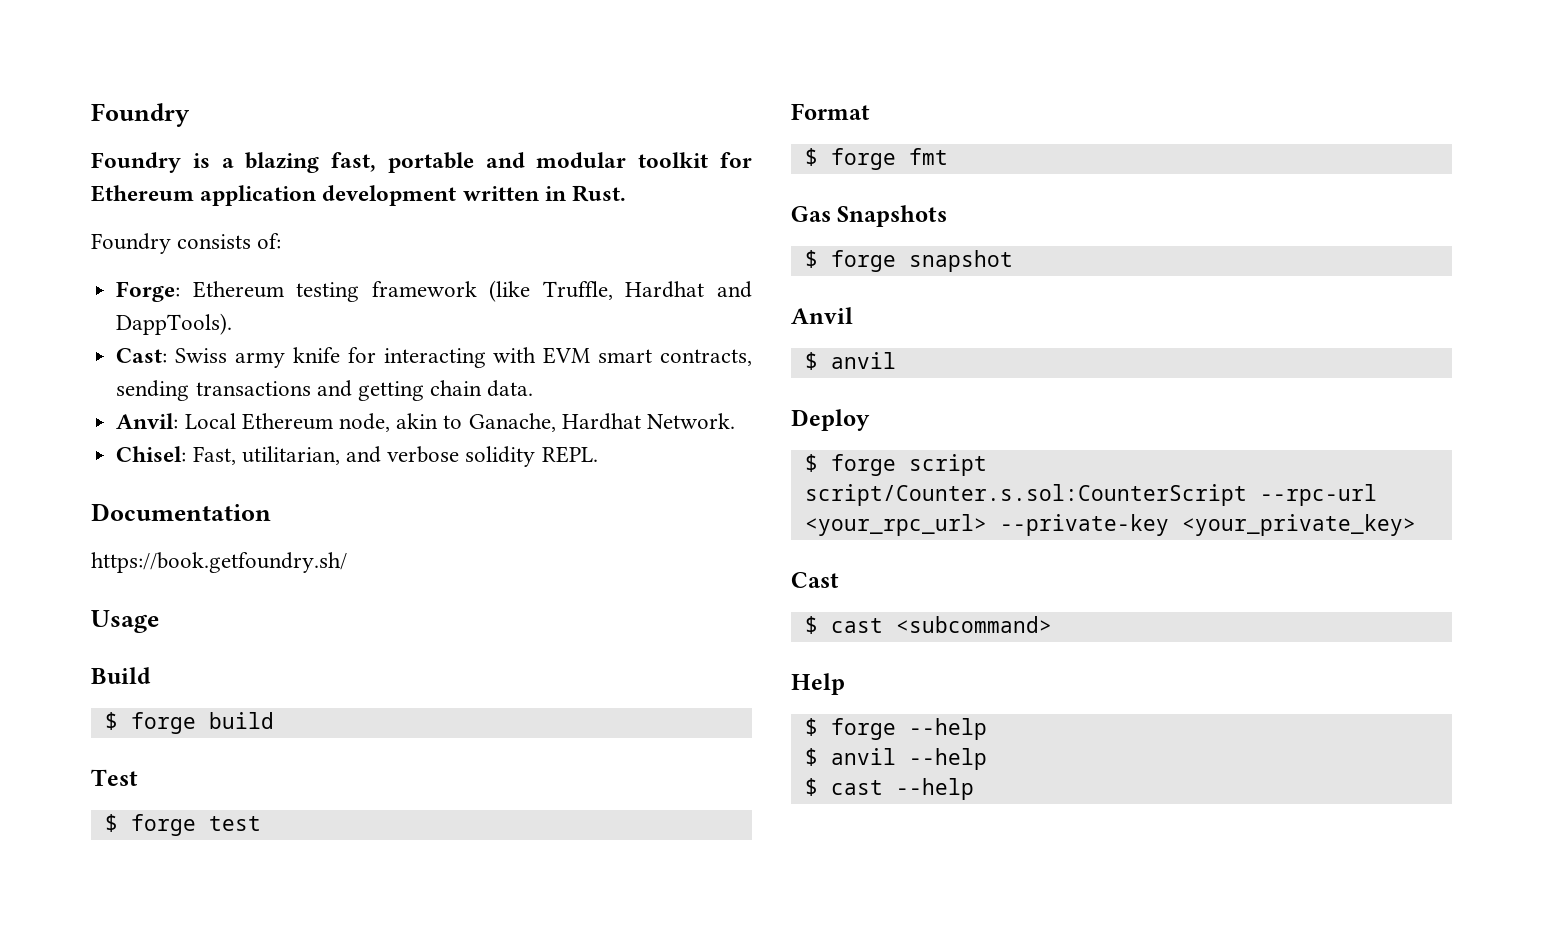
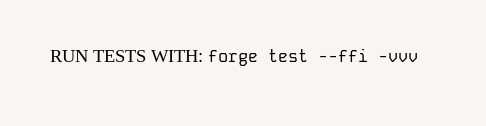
[91,103,190,127] [91,152,752,173] [91,185,627,206] [91,233,282,254] [116,280,752,302] [116,313,233,335] [116,347,752,368] [116,380,534,401] [116,413,735,432] [116,446,598,467] [91,503,271,521] [91,552,347,573] [91,610,159,633] [91,667,151,684] [104,712,274,734] [91,769,138,786] [104,814,261,836] [791,103,870,120] [804,148,948,170] [791,205,948,227] [804,250,1013,272] [791,307,853,324] [804,352,896,370] [791,409,870,431] [804,454,987,476] [804,484,1377,506] [804,514,1416,536] [791,572,839,588] [804,616,1052,634] [791,673,845,695] [804,718,987,740] [804,748,987,770] [804,778,974,800] Foundry // Foundry is a blazing fast, portable and modular toolkit for Ethereum application development written in Rust. // Foundry consists of: // Forge: Ethereum testing framework (like Truffle, Hardhat and DappTools). // Cast: Swiss army knife for interacting with EVM smart contracts, sending transactions and getting chain data. // Anvil: Local Ethereum node, akin to Ganache, Hardhat Network. // Chisel: Fast, utilitarian, and verbose solidity REPL. // Documentation // https://book.getfoundry.sh/ // Usage // Build // $ forge build // Test // $ forge test // Format // $ forge fmt // Gas Snapshots // $ forge snapshot // Anvil // $ anvil // Deploy // $ forge script script/Counter.s.sol:CounterScript --rpc-url <your_rpc_url> --private-key <your_private_key> // Cast // $ cast <subcommand> // Help // $ forge --help // $ anvil --help // $ cast --help -> [50,48,418,66] RUN TESTS WITH: forge test --ffi -vvv

